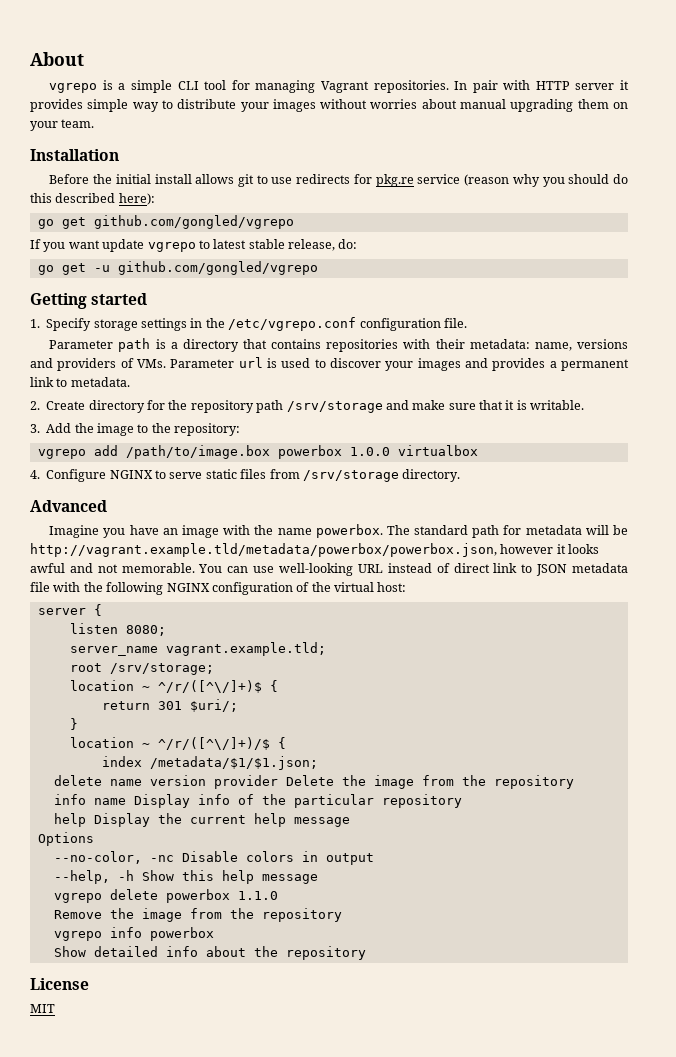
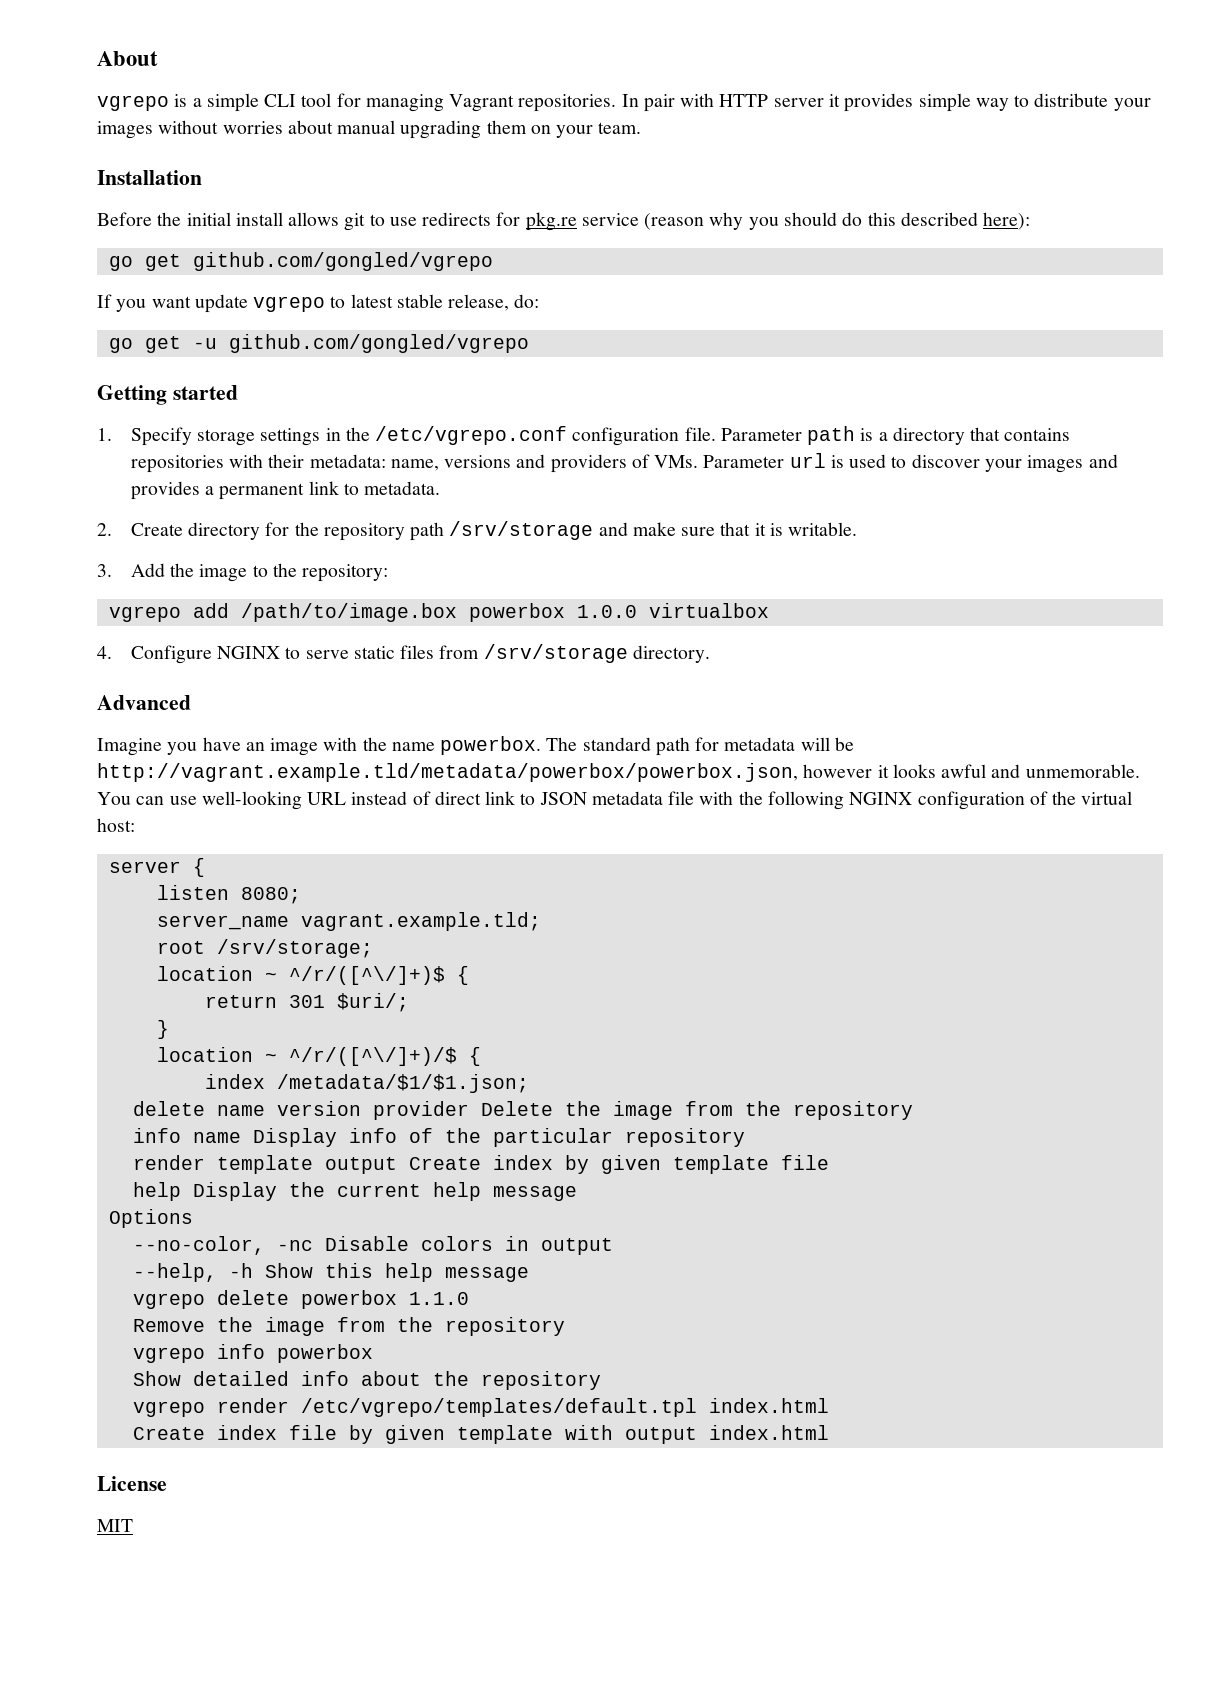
(467, 323) // -> (716, 434) none
[97,563,195,573] not memorable. -> [1025,764,1140,778] unmemorable.
(462, 801) none -> [132,1155,829,1174] // render template output Create index by given template file
(366, 953) none -> [132,1398,829,1417] [132,1425,829,1444] // vgrepo render /etc/vgrepo/templates/default.tpl index.html // Create index file by given template with output index.html

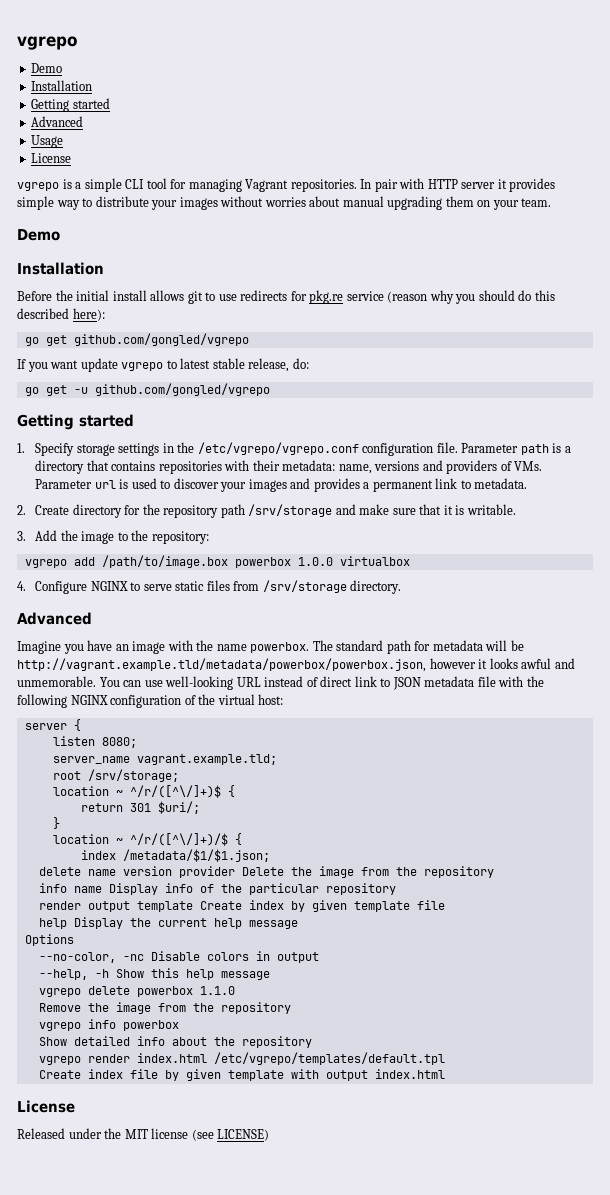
[97,51,158,66] About -> [17,36,78,50] [31,63,63,73] [31,80,93,91] [31,98,110,112] [31,116,84,127] [31,135,64,148] [31,153,72,163] vgrepo // Demo // Installation // Getting started // Advanced // Usage // License
(642, 128) none -> [17,229,60,241] // Demo
[375,426,568,445] /etc/vgrepo.conf -> [197,442,359,455] /etc/vgrepo/vgrepo.conf
[216,1155,397,1174] template output -> [87,901,193,912] output template
(289, 1405) none -> [136,1053,207,1063] index.html
[708,1398,829,1413] index.html -> (445, 1058) none
[97,1519,133,1532] MIT -> [17,1128,270,1141] Released under the MIT license (see LICENSE)

